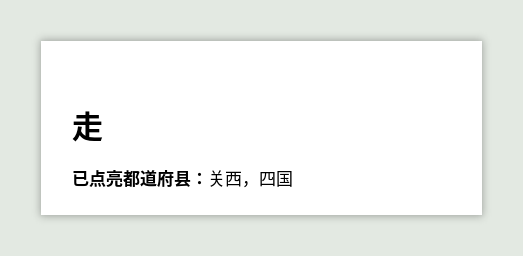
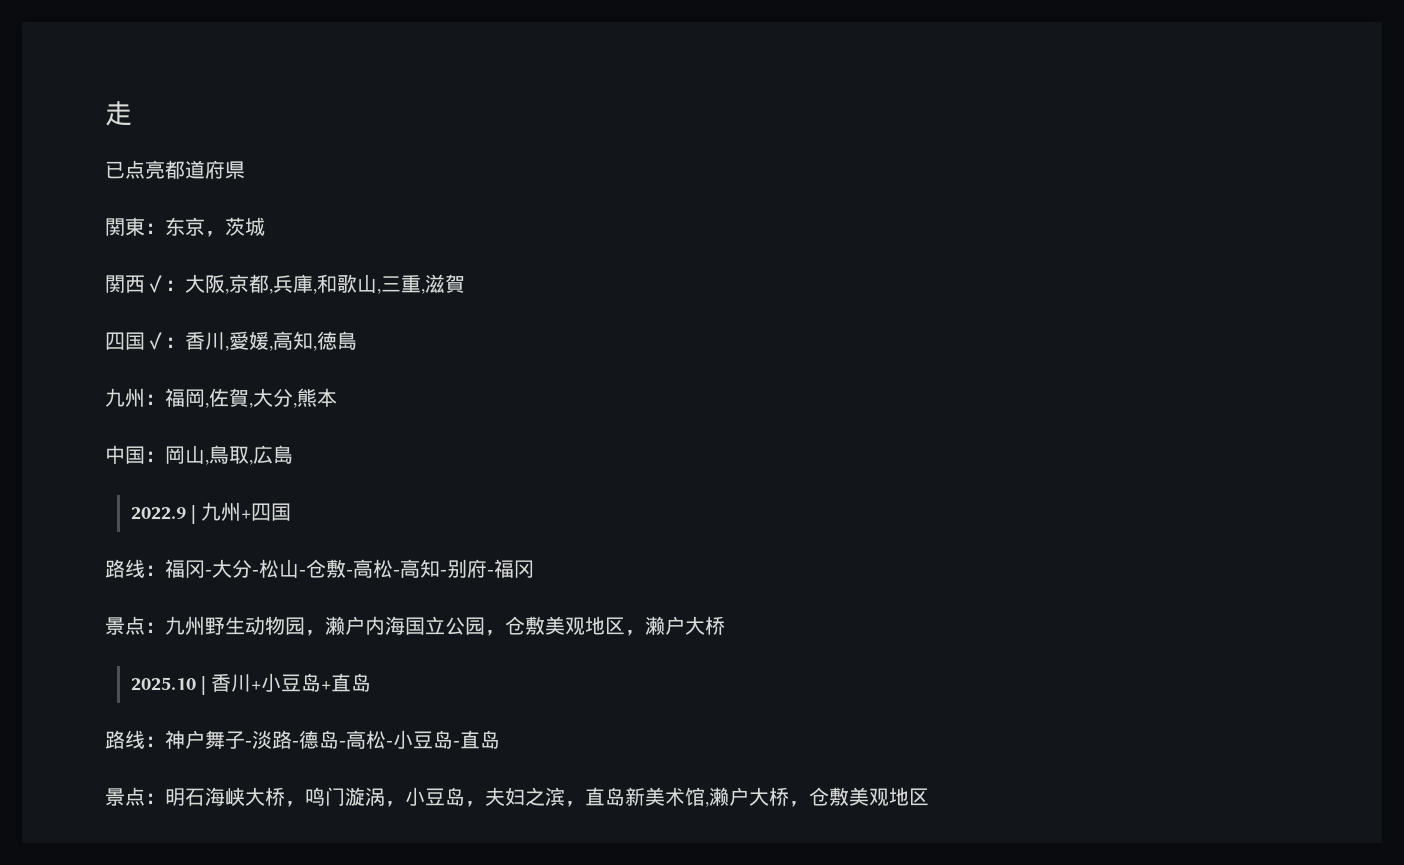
[174,170,293,188] 县：关西，四国 -> [225,161,245,179] [105,217,265,237] [105,274,465,294] [105,331,357,351] [105,388,337,408] [105,445,293,465] [130,502,292,524] [105,559,534,578] [105,616,725,636] [130,673,372,695] [105,730,500,749] [105,787,929,807] 県 // 関東：东京，茨城 // 関西✓：大阪,京都,兵庫,和歌山,三重,滋賀 // 四国✓：香川,愛媛,高知,徳島 // 九州：福岡,佐賀,大分,熊本 // 中国：岡山,鳥取,広島 // 2022.9 | 九州+四国 // 路线：福冈-大分-松山-仓敷-高松-高知-别府-福冈 // 景点：九州野生动物园，濑户内海国立公园，仓敷美观地区，濑户大桥 // 2025.10 | 香川+小豆岛+直岛 // 路线：神户舞子-淡路-德岛-高松-小豆岛-直岛 // 景点：明石海峡大桥，鸣门漩涡，小豆岛，夫妇之滨，直岛新美术馆,濑户大桥，仓敷美观地区

